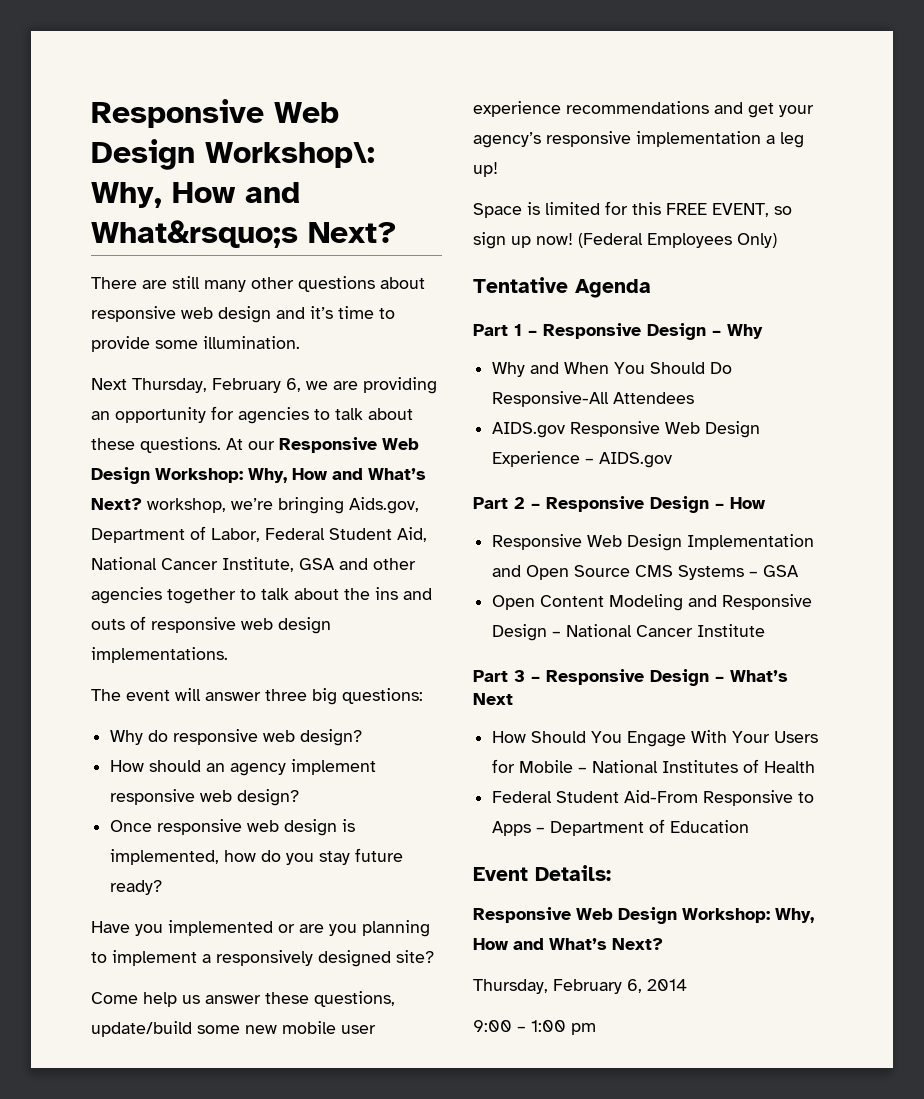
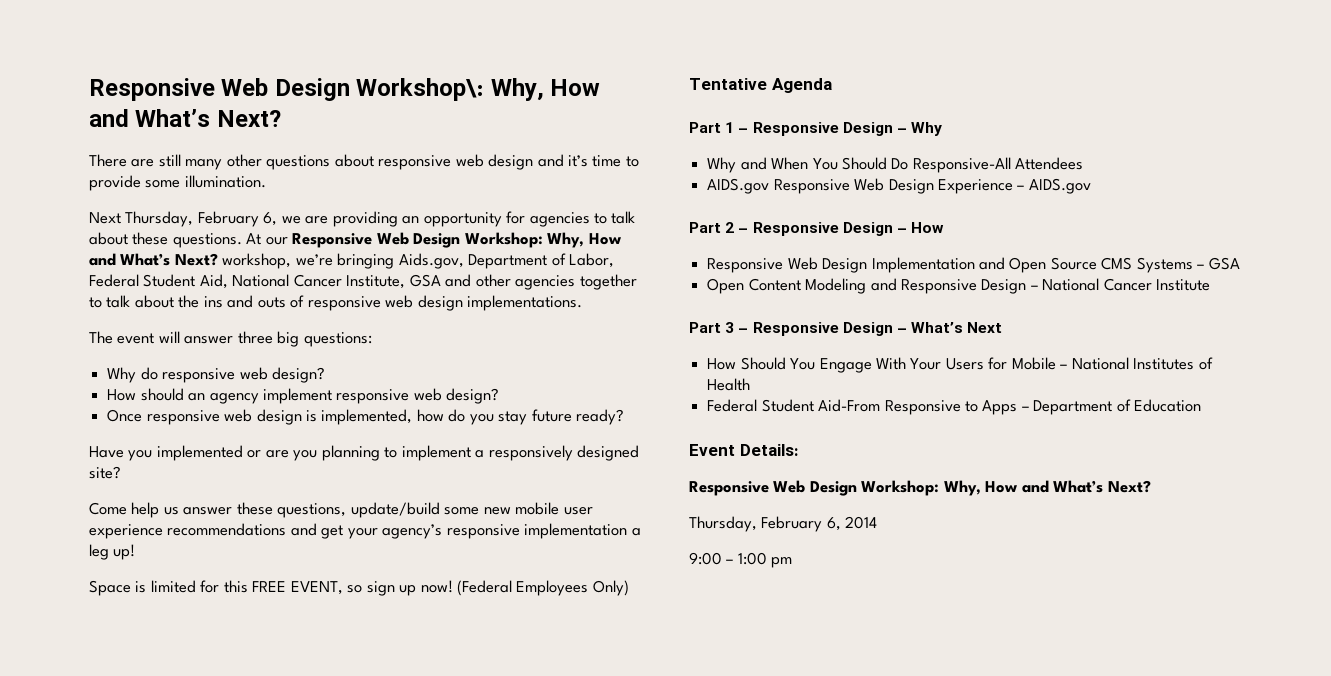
[91,220,298,248] What&rsquo;s -> [135,109,211,127] What’s

